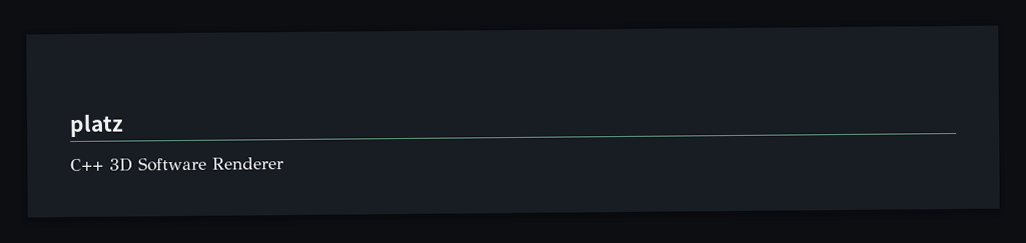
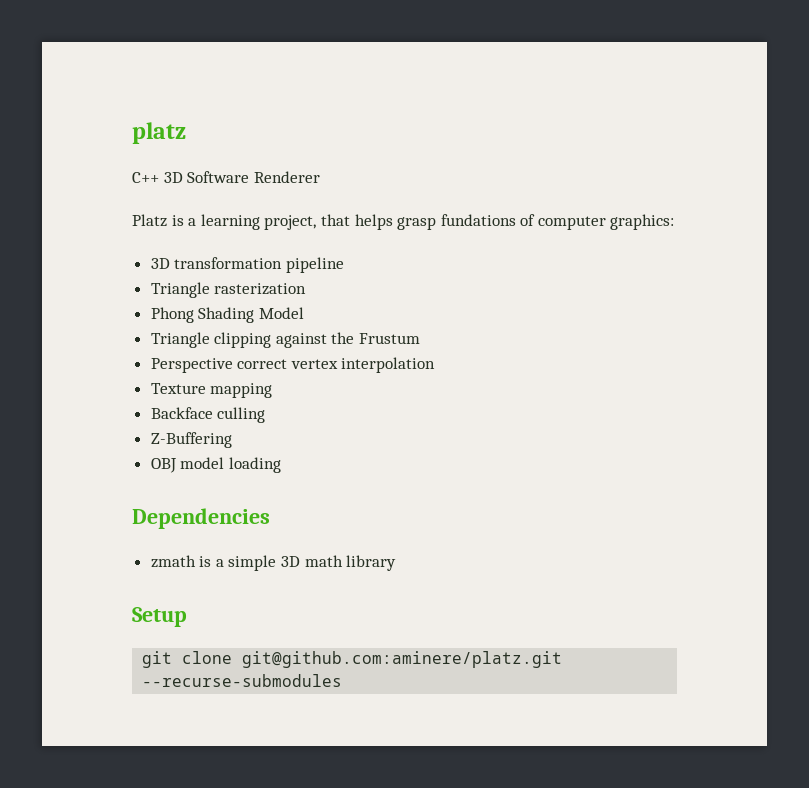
(284, 163) none -> [132,214,675,230] [150,257,344,273] [150,282,307,298] [150,307,304,323] [150,332,421,348] [150,357,436,373] [150,383,273,398] [150,407,266,423] [150,432,232,448] [150,457,281,473] [132,508,270,529] [150,555,397,571] [132,607,187,627] [142,651,563,668] [142,674,343,687] // Platz is a learning project, that helps grasp fundations of computer graphics: // 3D transformation pipeline // Triangle rasterization // Phong Shading Model // Triangle clipping against the Frustum // Perspective correct vertex interpolation // Texture mapping // Backface culling // Z-Buffering // OBJ model loading // Dependencies // zmath is a simple 3D math library // Setup // git clone git@github.com:aminere/platz.git --recurse-submodules

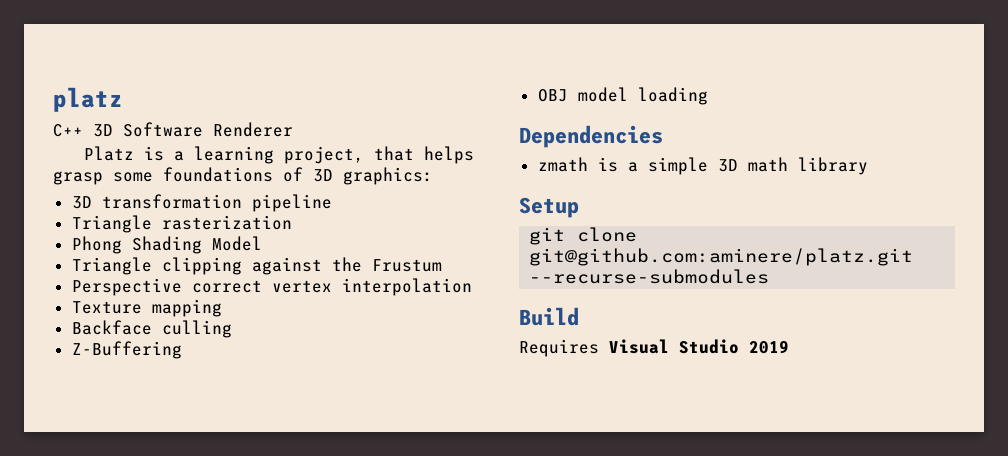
[440,214,606,230] fundations of computer -> [113,167,333,182] some foundations of 3D
(343, 680) none -> [519,307,579,326] [519,339,789,357] // Build // Requires Visual Studio 2019

